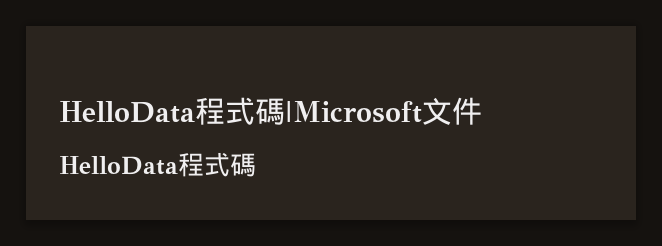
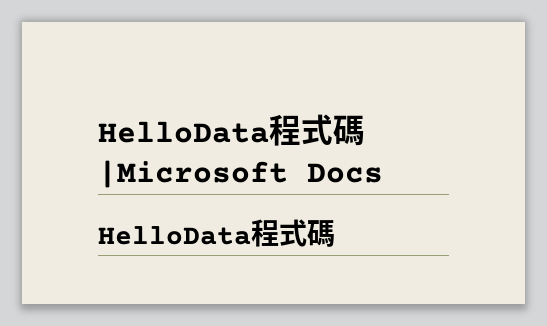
[422,97,482,125] 文件 -> [307,163,383,183] Docs

